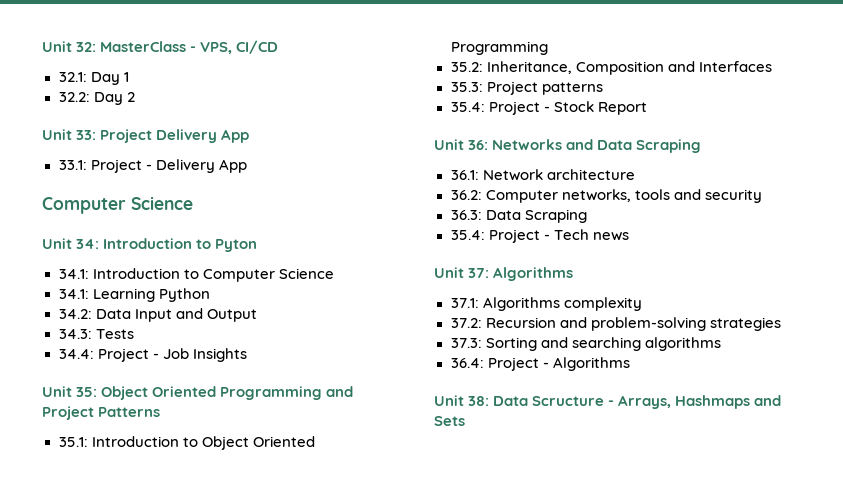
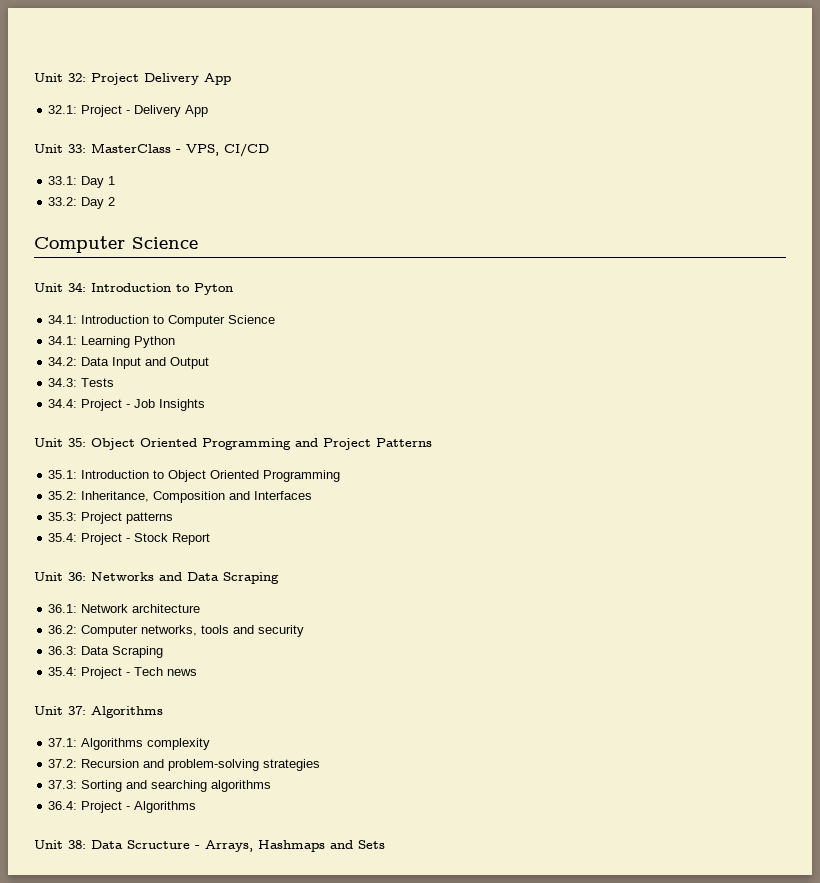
(97, 47) none -> [91,73,231,85] [48,105,209,117] [34,144,86,153] Project Delivery App // 32.1: Project - Delivery App // Unit 33:
[58,72,87,82] 32.1: -> [48,176,78,185] 33.1:
[58,92,90,102] 32.2: -> [48,197,78,206] 33.2:
[42,129,250,143] [58,159,247,173] // Unit 33: Project Delivery App // 33.1: Project - Delivery App -> (116, 201) none

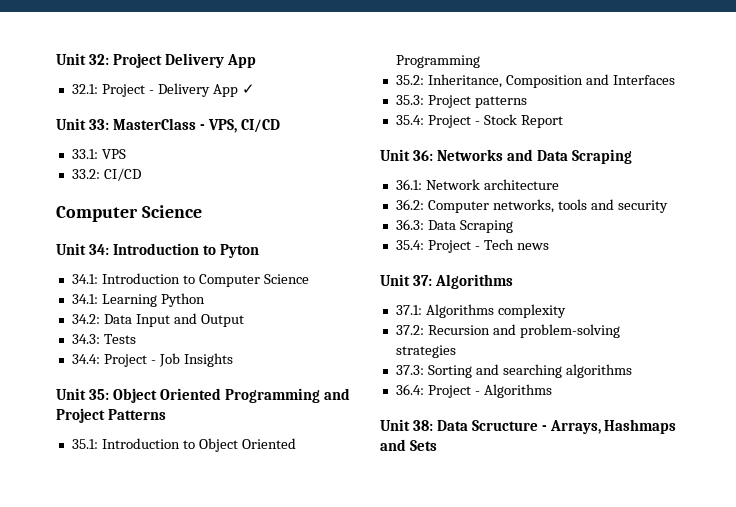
(209, 111) none -> [241,84,255,94] ✓
[81,176,116,188] Day 1 -> [101,149,126,159] VPS
[81,197,116,209] Day 2 -> [103,168,141,181] CI/CD

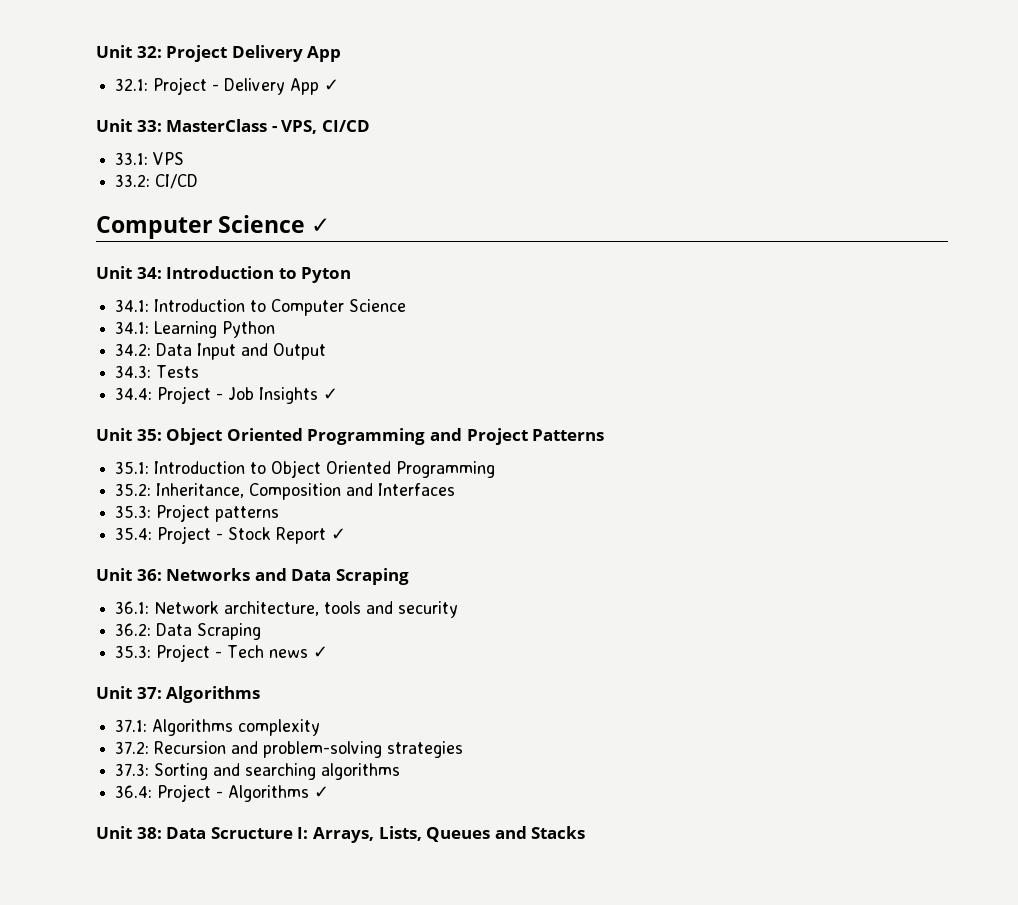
(202, 211) none -> [311,218,331,233] ✓
(233, 360) none -> [323,388,339,400] ✓
(563, 121) none -> [331,528,347,540] ✓
[483,179,559,190] [395,199,554,213] architecture // 36.2: Computer networks, -> [224,601,320,616] architecture,
[395,219,513,233] [395,240,424,250] 36.3: Data Scraping // 35.4: -> [115,623,262,640] [115,645,152,658] 36.2: Data Scraping // 35.3:
(549, 246) none -> [313,646,329,658] ✓
(552, 391) none -> [314,786,330,798] ✓
[541,419,677,434] [380,439,437,451] - Arrays, Hashmaps and Sets -> [297,826,586,843] I: Arrays, Lists, Queues and Stacks

